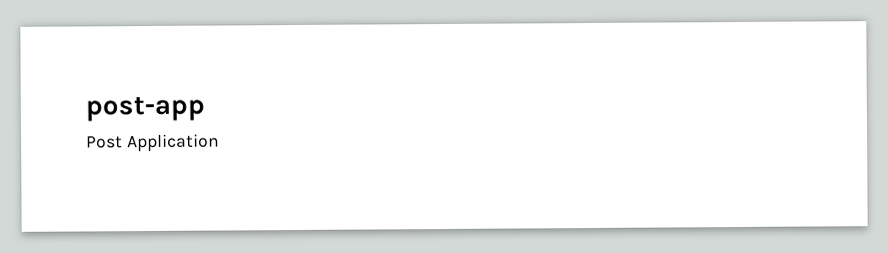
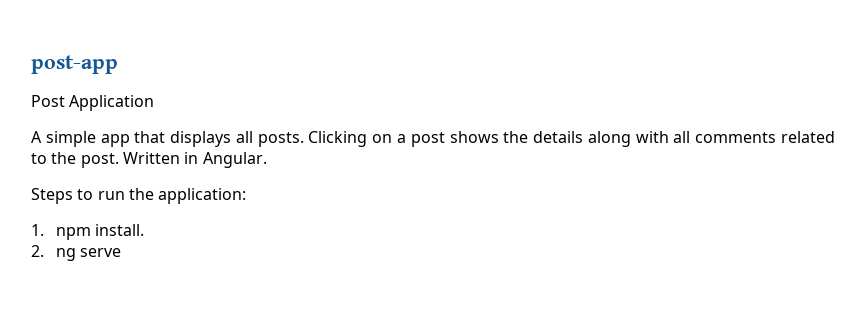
(220, 143) none -> [31,131,836,147] [31,152,267,168] [31,188,247,204] [31,224,145,240] [31,245,122,261] // A simple app that displays all posts. Clicking on a post shows the details along with all comments related to the post. Written in Angular. // Steps to run the application: // 1. npm install. // 2. ng serve

